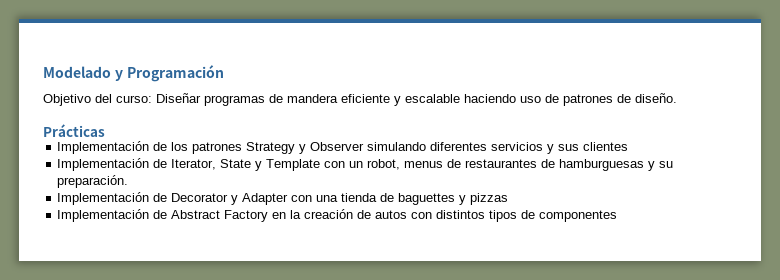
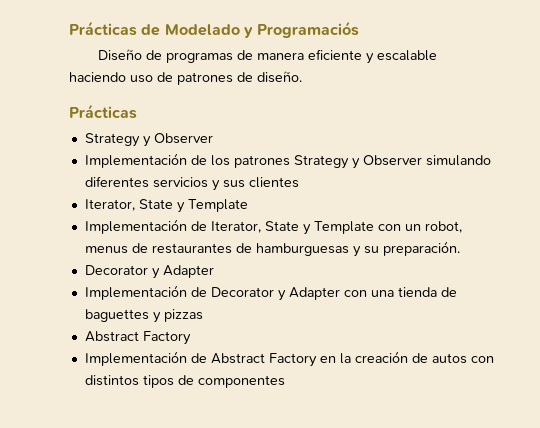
[43,65,224,82] [43,93,201,106] Modelado y Programación // Objetivo del curso: Diseñar -> [69,21,360,38] [98,49,163,61] Prácticas de Modelado y Programaciós // Diseño de
[287,94,338,103] mandera -> [257,52,305,60] manera
(105, 130) none -> [84,133,213,147] // Strategy y Observer
(629, 146) none -> [84,199,248,213] // Iterator, State y Template
(129, 181) none -> [84,265,214,279] // Decorator y Adapter
(509, 199) none -> [84,331,191,345] // Abstract Factory

